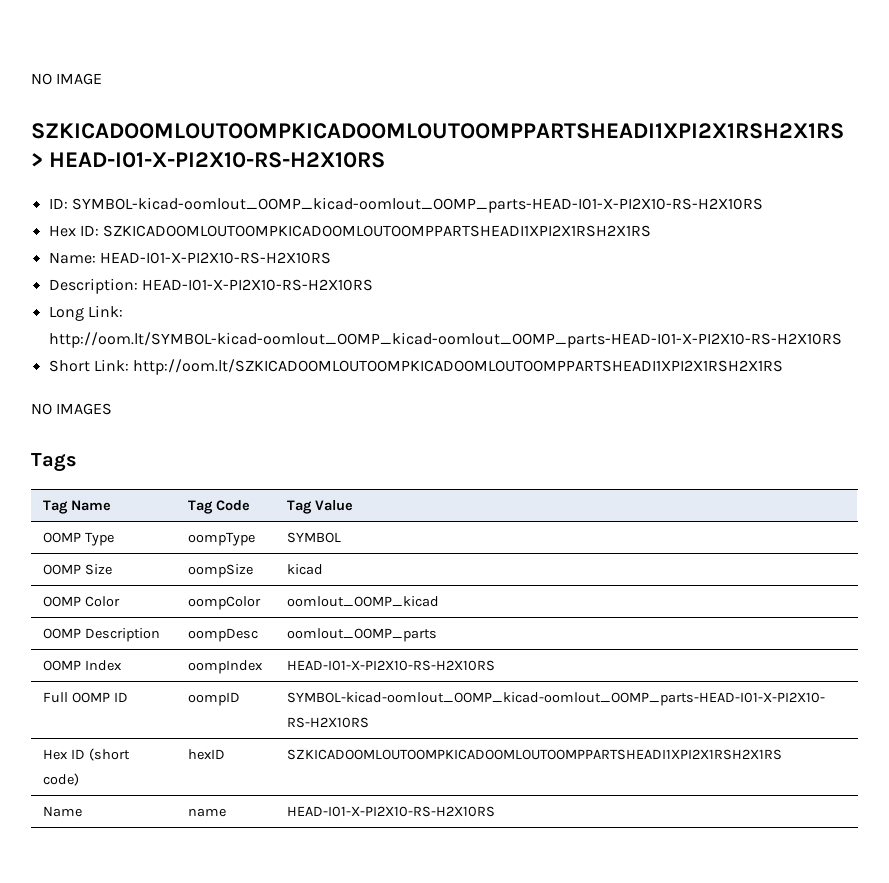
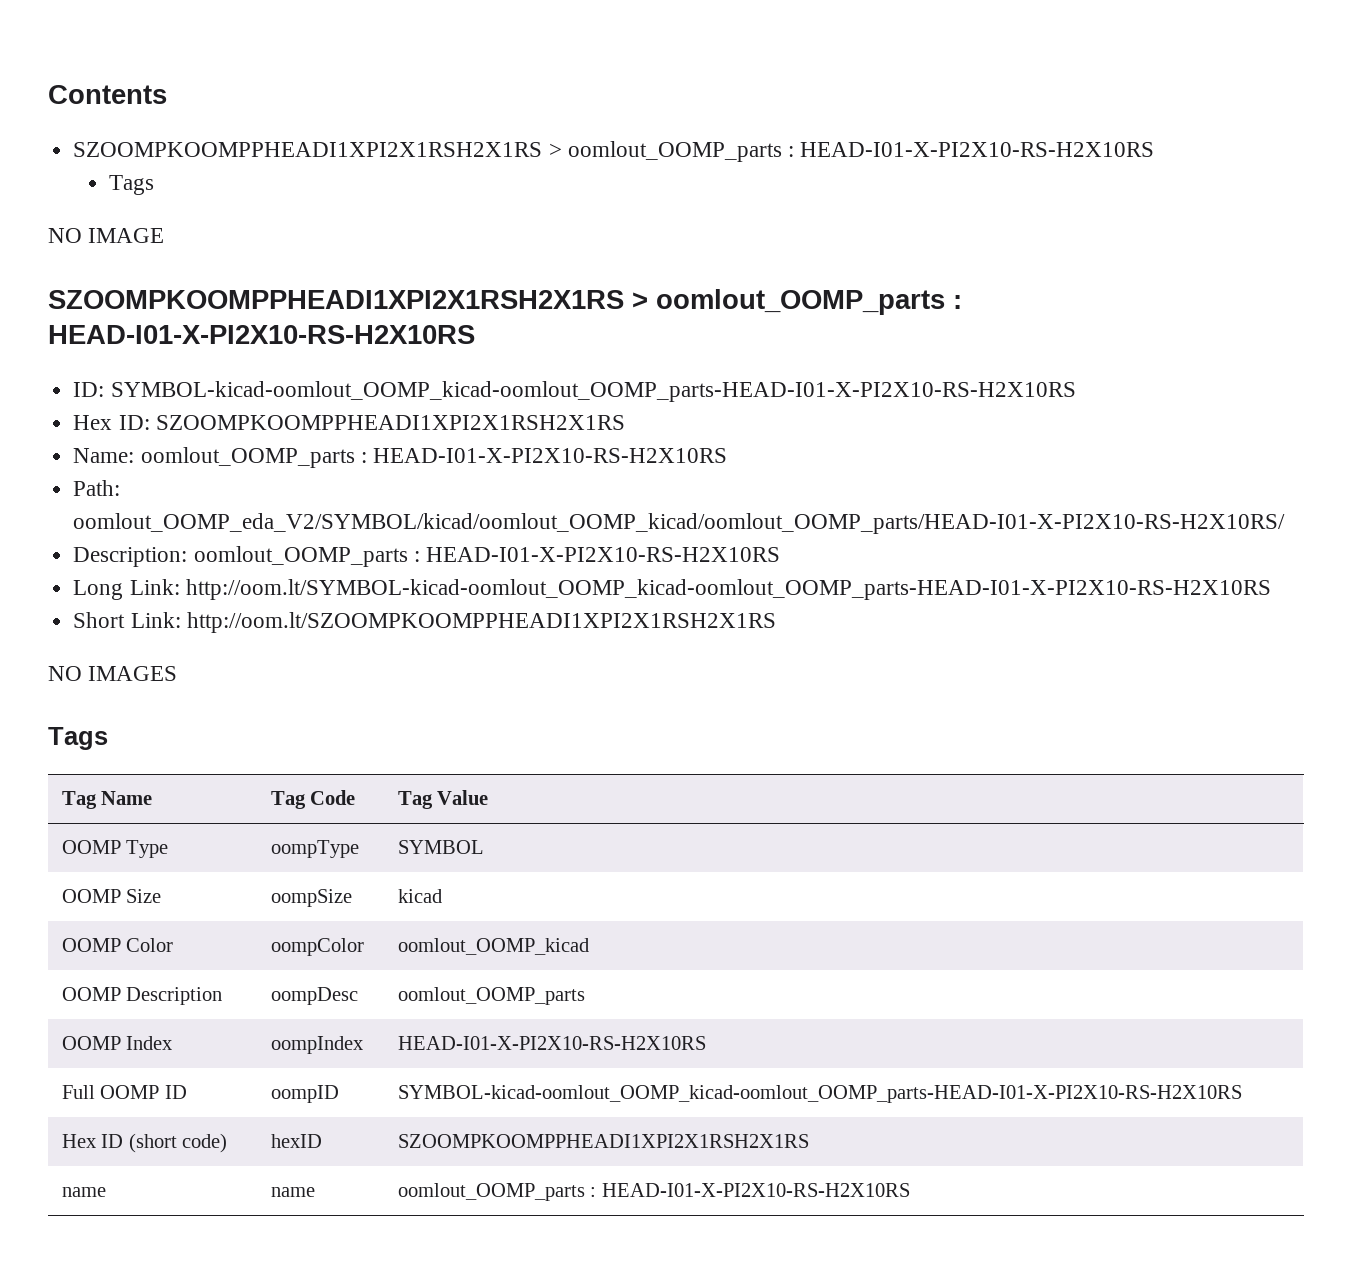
[31,73,103,85] [31,123,844,139] [31,153,43,167] NO IMAGE // SZKICADOOMLOUTOOMPKICADOOMLOUTOOMPPARTSHEADI1XPI2X1RSH2X1RS > -> [48,85,167,104] [73,141,1155,162] [109,175,155,195] [48,228,165,243] [48,289,962,315] Contents // SZOOMPKOOMPPHEADI1XPI2X1RSH2X1RS > oomlout_OOMP_parts : HEAD-I01-X-PI2X10-RS-H2X10RS // Tags // NO IMAGE // SZOOMPKOOMPPHEADI1XPI2X1RSH2X1RS > oomlout_OOMP_parts :
[103,225,652,237] SZKICADOOMLOUTOOMPKICADOOMLOUTOOMPPARTSHEADI1XPI2X1RSH2X1RS -> [155,415,625,430] SZOOMPKOOMPPHEADI1XPI2X1RSH2X1RS
[99,252,331,264] HEAD-I01-X-PI2X10-RS-H2X10RS -> [140,447,727,468] [73,480,121,496] [73,513,1286,534] oomlout_OOMP_parts : HEAD-I01-X-PI2X10-RS-H2X10RS // Path: oomlout_OOMP_eda_V2/SYMBOL/kicad/oomlout_OOMP_kicad/oomlout_OOMP_parts/HEAD-I01-X-PI2X10-RS-H2X10RS/
(138, 286) none -> [193,546,420,567] oomlout_OOMP_parts :
[133,359,784,375] http://oom.lt/SZKICADOOMLOUTOOMPKICADOOMLOUTOOMPPARTSHEADI1XPI2X1RSH2X1RS -> [186,612,776,633] http://oom.lt/SZOOMPKOOMPPHEADI1XPI2X1RSH2X1RS
[286,749,782,760] [42,806,82,817] [187,808,226,817] SZKICADOOMLOUTOOMPKICADOOMLOUTOOMPPARTSHEADI1XPI2X1RSH2X1RS // Name | name | -> [397,1134,809,1148] [61,1187,106,1197] [270,1187,315,1197] [397,1183,597,1201] SZOOMPKOOMPPHEADI1XPI2X1RSH2X1RS // name | name | oomlout_OOMP_parts :

